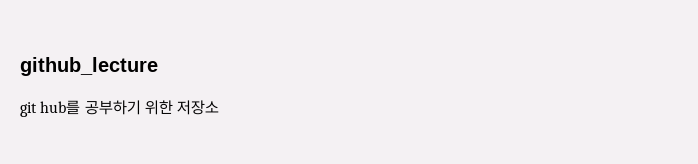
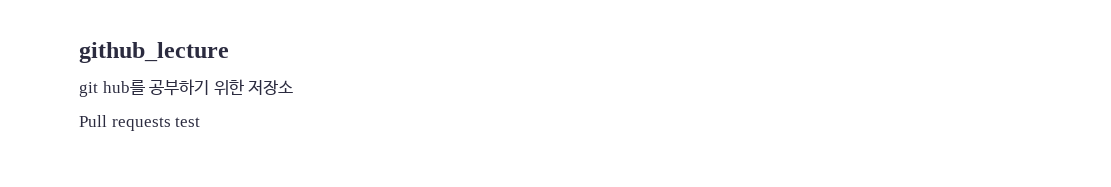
(220, 107) none -> [79,115,201,131] // Pull requests test

